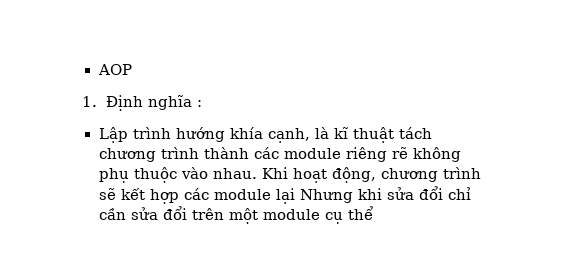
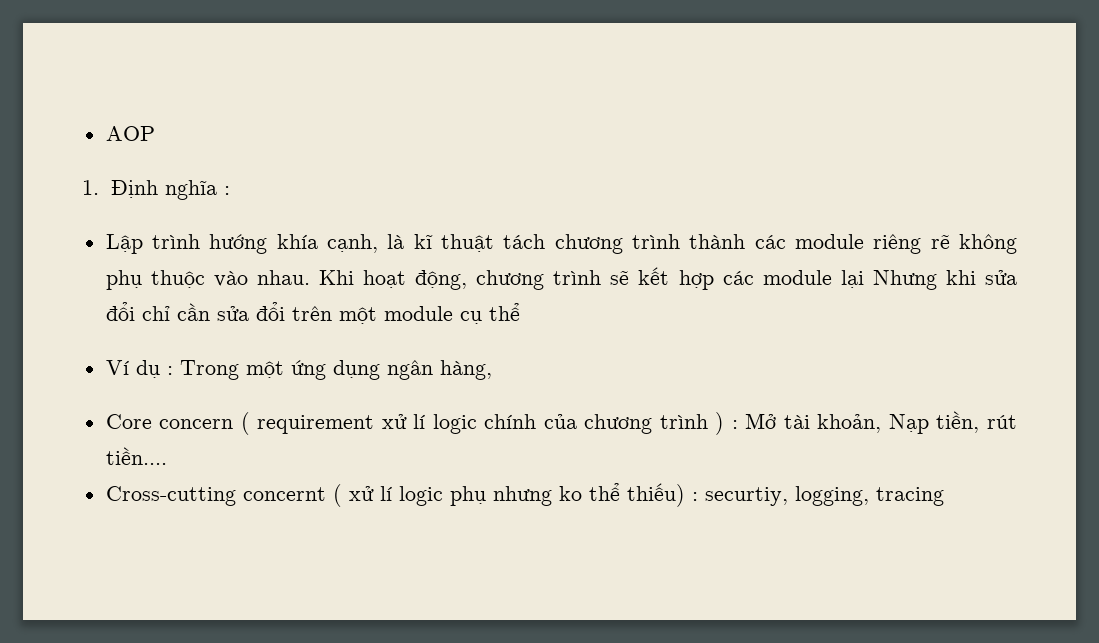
(373, 213) none -> [105,360,492,380] [105,411,1017,435] [105,447,167,465] [105,483,944,507] // Ví dụ : Trong một ứng dụng ngân hàng, // Core concern ( requirement xử lí logic chính của chương trình ) : Mở tài khoản, Nạp tiền, rút tiền.... // Cross-cutting concernt ( xử lí logic phụ nhưng ko thể thiếu) : securtiy, logging, tracing

